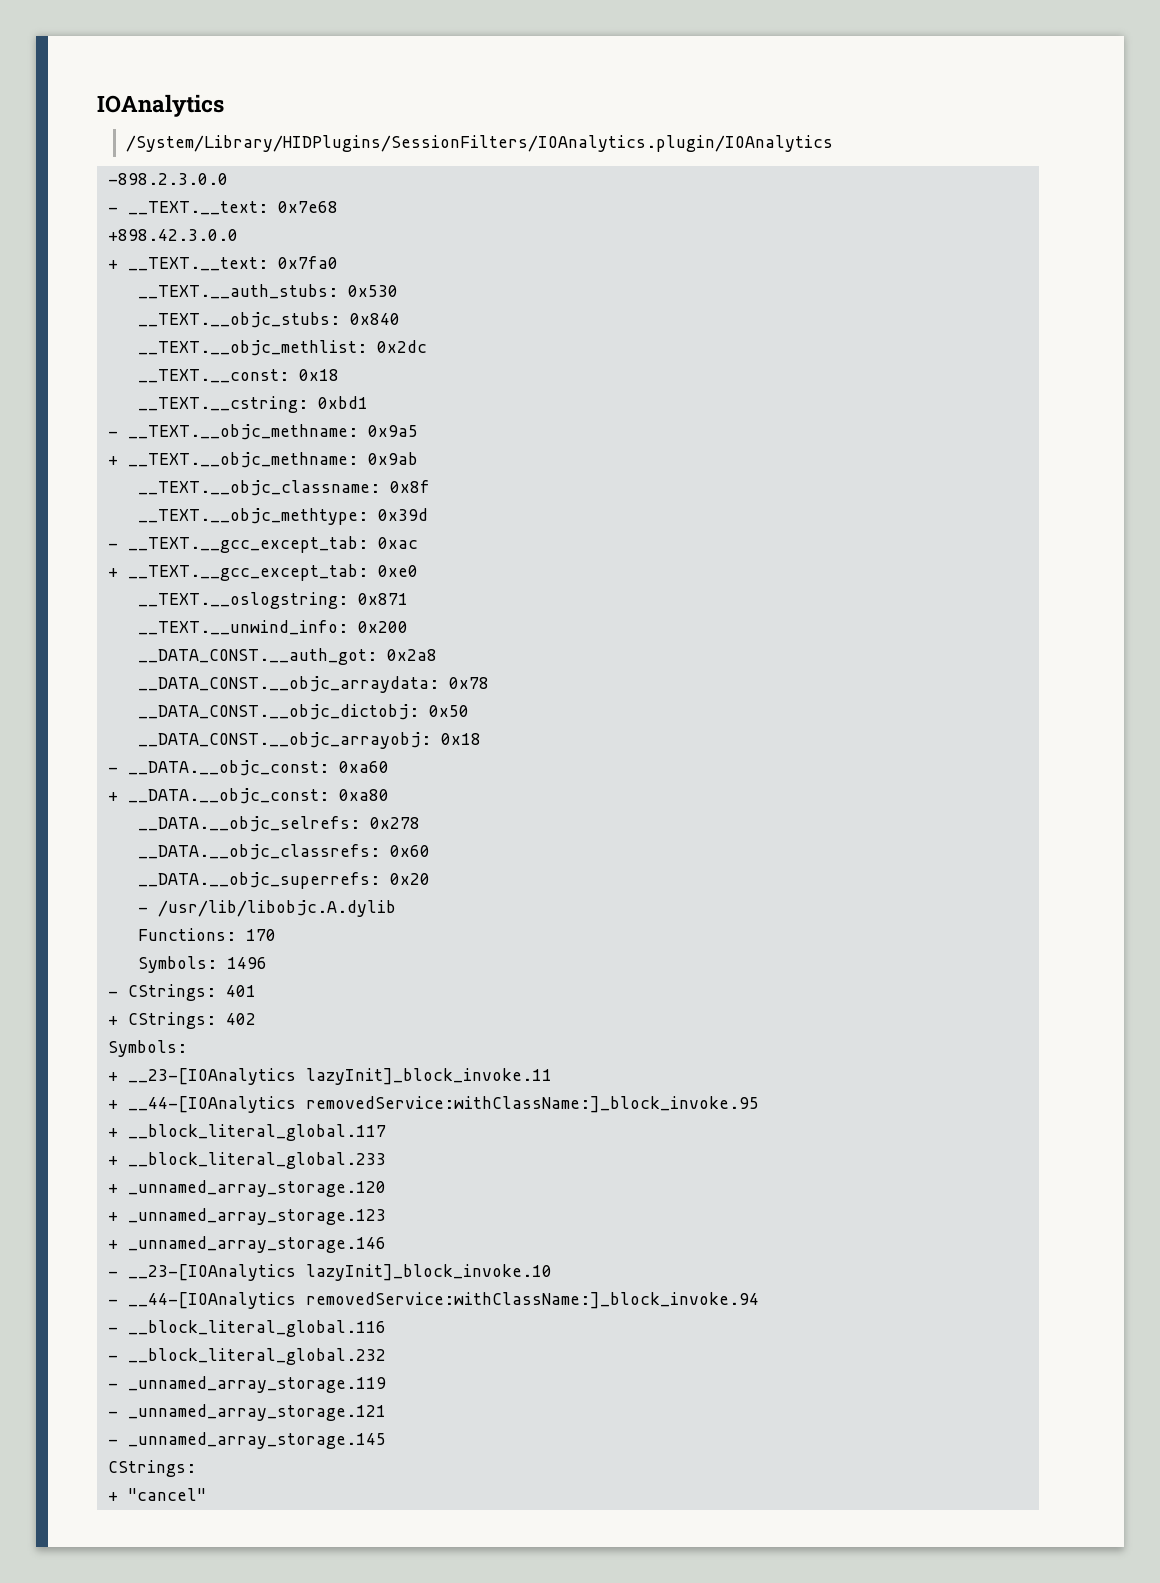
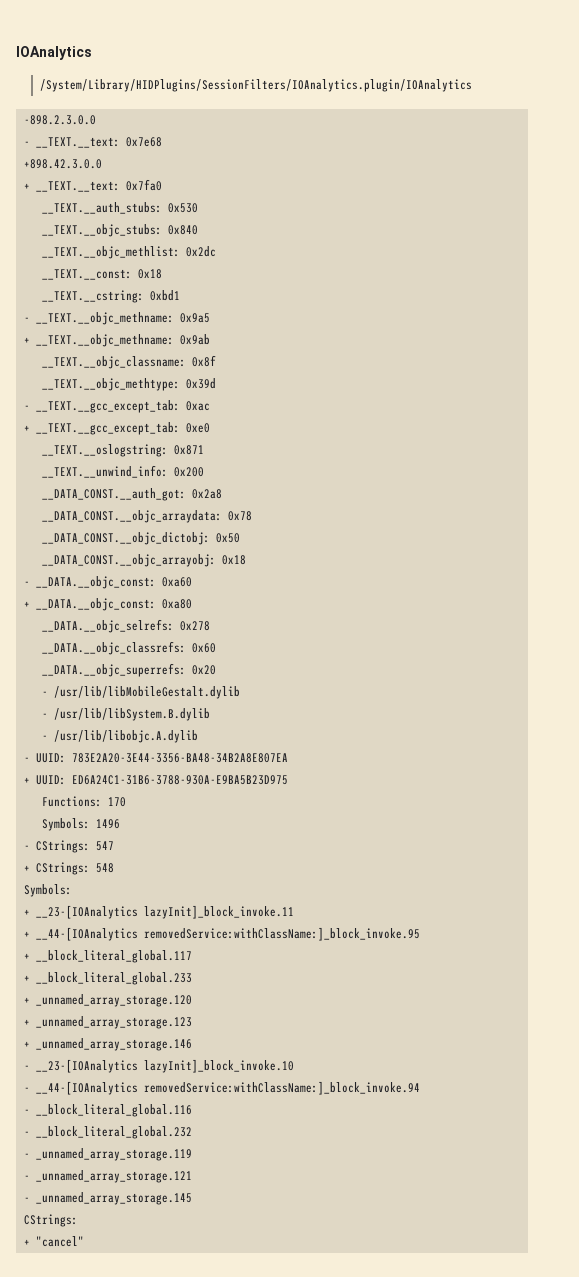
[157,900,396,917] /usr/lib/libobjc.A.dylib -> [53,686,240,699] [41,708,210,721] [41,730,198,743] [23,753,288,763] [23,775,288,785] /usr/lib/libMobileGestalt.dylib // - /usr/lib/libSystem.B.dylib // - /usr/lib/libobjc.A.dylib // - UUID: 783E2A20-3E44-3356-BA48-34B2A8E807EA // + UUID: ED6A24C1-31B6-3788-930A-E9BA5B23D975
[225,985,256,997] 401 -> [95,841,114,851] 547
[225,1013,256,1025] 402 -> [95,863,114,873] 548

